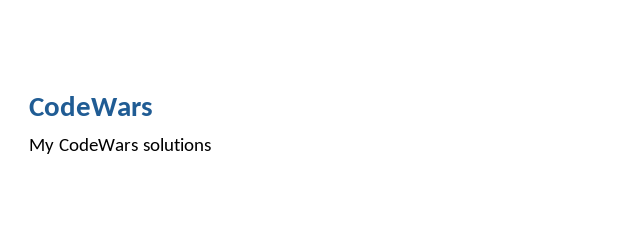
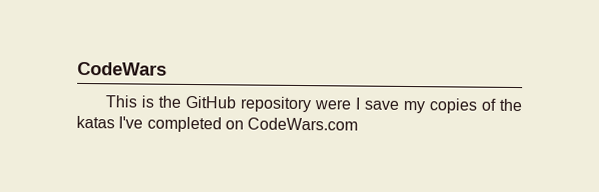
[29,138,211,154] My CodeWars solutions -> [105,95,523,114] [76,115,359,133] This is the GitHub repository were I save my copies of the katas I've completed on CodeWars.com

